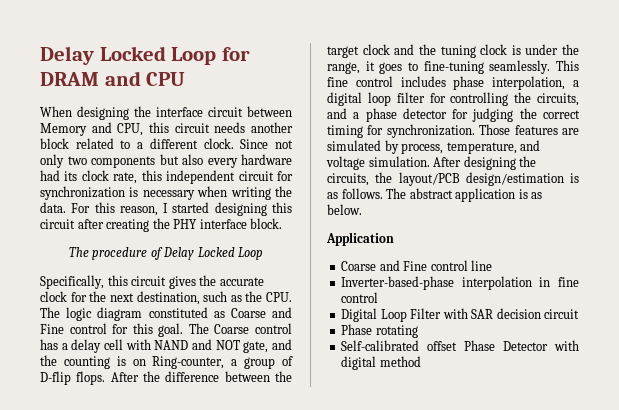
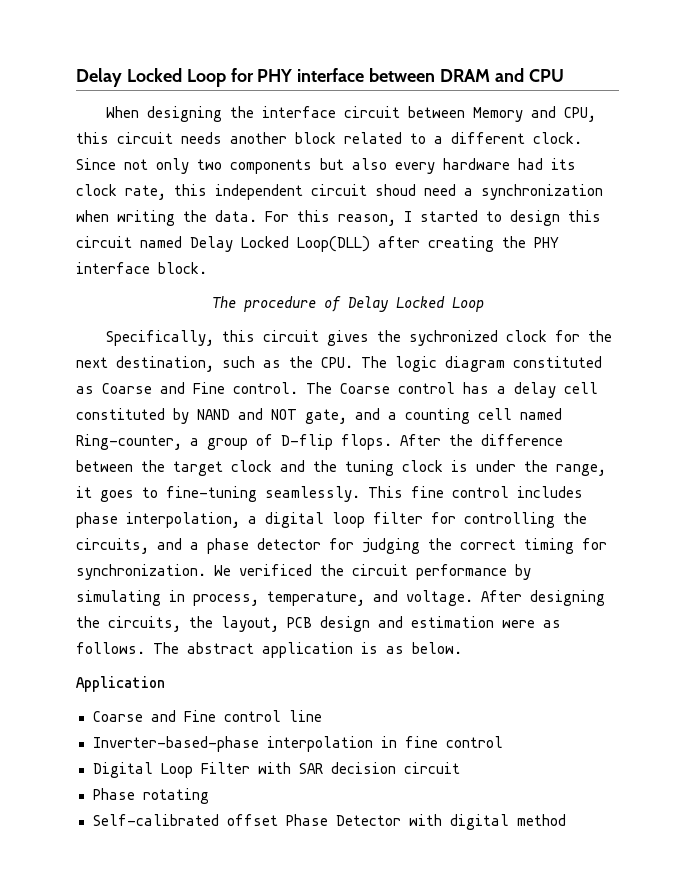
(250, 54) none -> [257,68,436,82] PHY interface between
[277,171,293,181] [40,186,195,200] for synchronization is necessary -> [375,184,603,200] shoud need a synchronization
[214,202,292,216] [40,219,75,229] designing this circuit -> [486,210,601,226] [76,236,370,252] to design this circuit named Delay Locked Loop(DLL)
[219,277,264,286] accurate -> [409,330,499,346] sychronized
[69,323,184,337] control for this goal. -> [233,382,298,394] control.
[125,339,151,350] with -> [76,408,189,424] constituted by
[40,355,146,369] the counting is on -> [388,408,562,424] a counting cell named
[479,124,579,135] [327,140,399,154] Those features are simulated by -> [214,564,531,580] [76,590,185,606] We verificed the circuit performance by simulating in
[326,156,430,170] voltage simulation. -> [406,590,473,606] voltage.
[398,172,579,186] layout/PCB design/estimation is -> [221,616,535,632] layout, PCB design and estimation were

